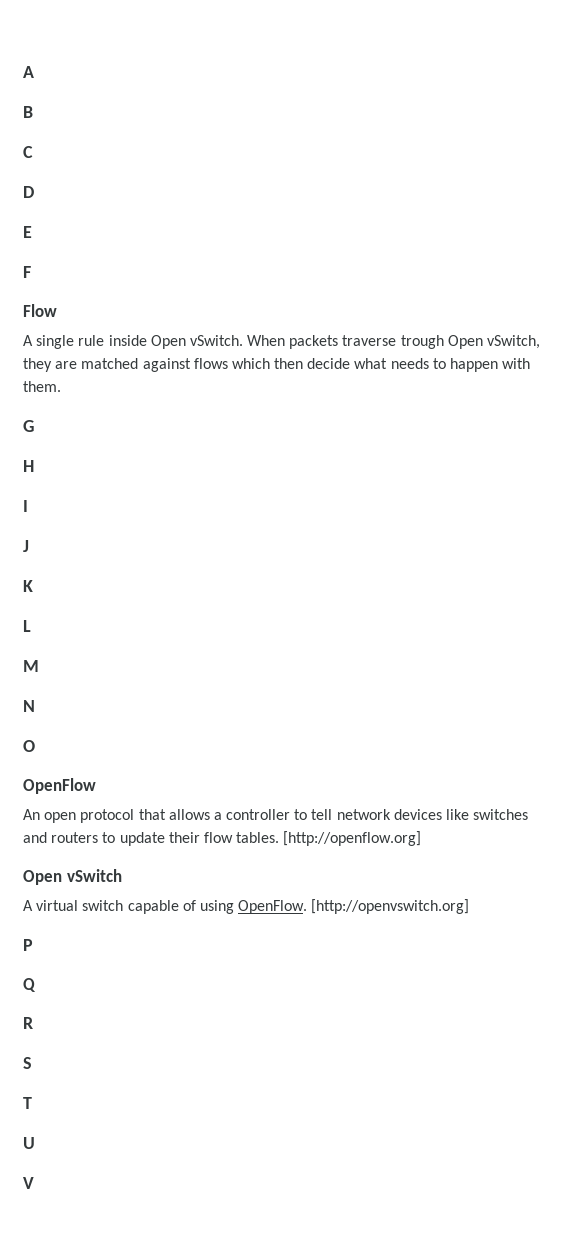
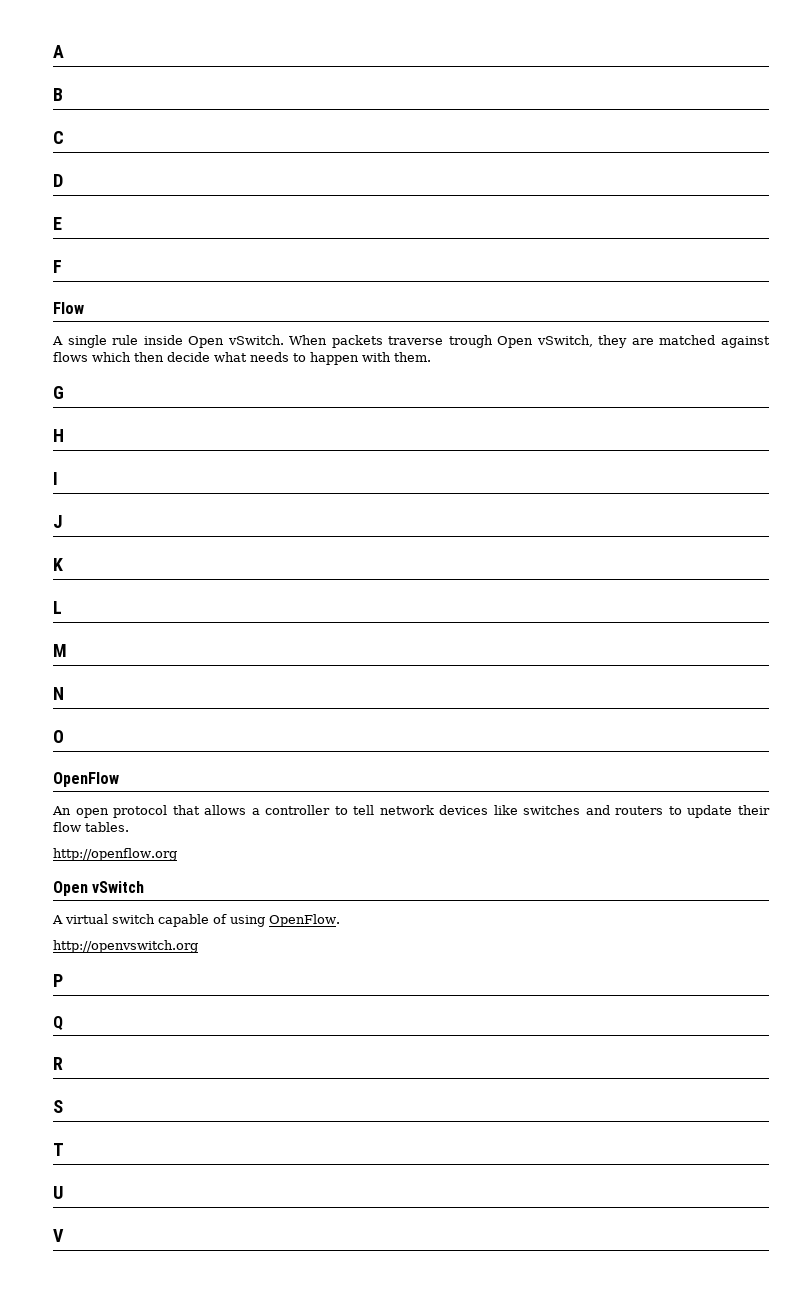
[283,831,422,846] [http://openflow.org] -> [53,848,177,861] // http://openflow.org
[311,899,470,914] [http://openvswitch.org] -> [53,940,198,953] // http://openvswitch.org

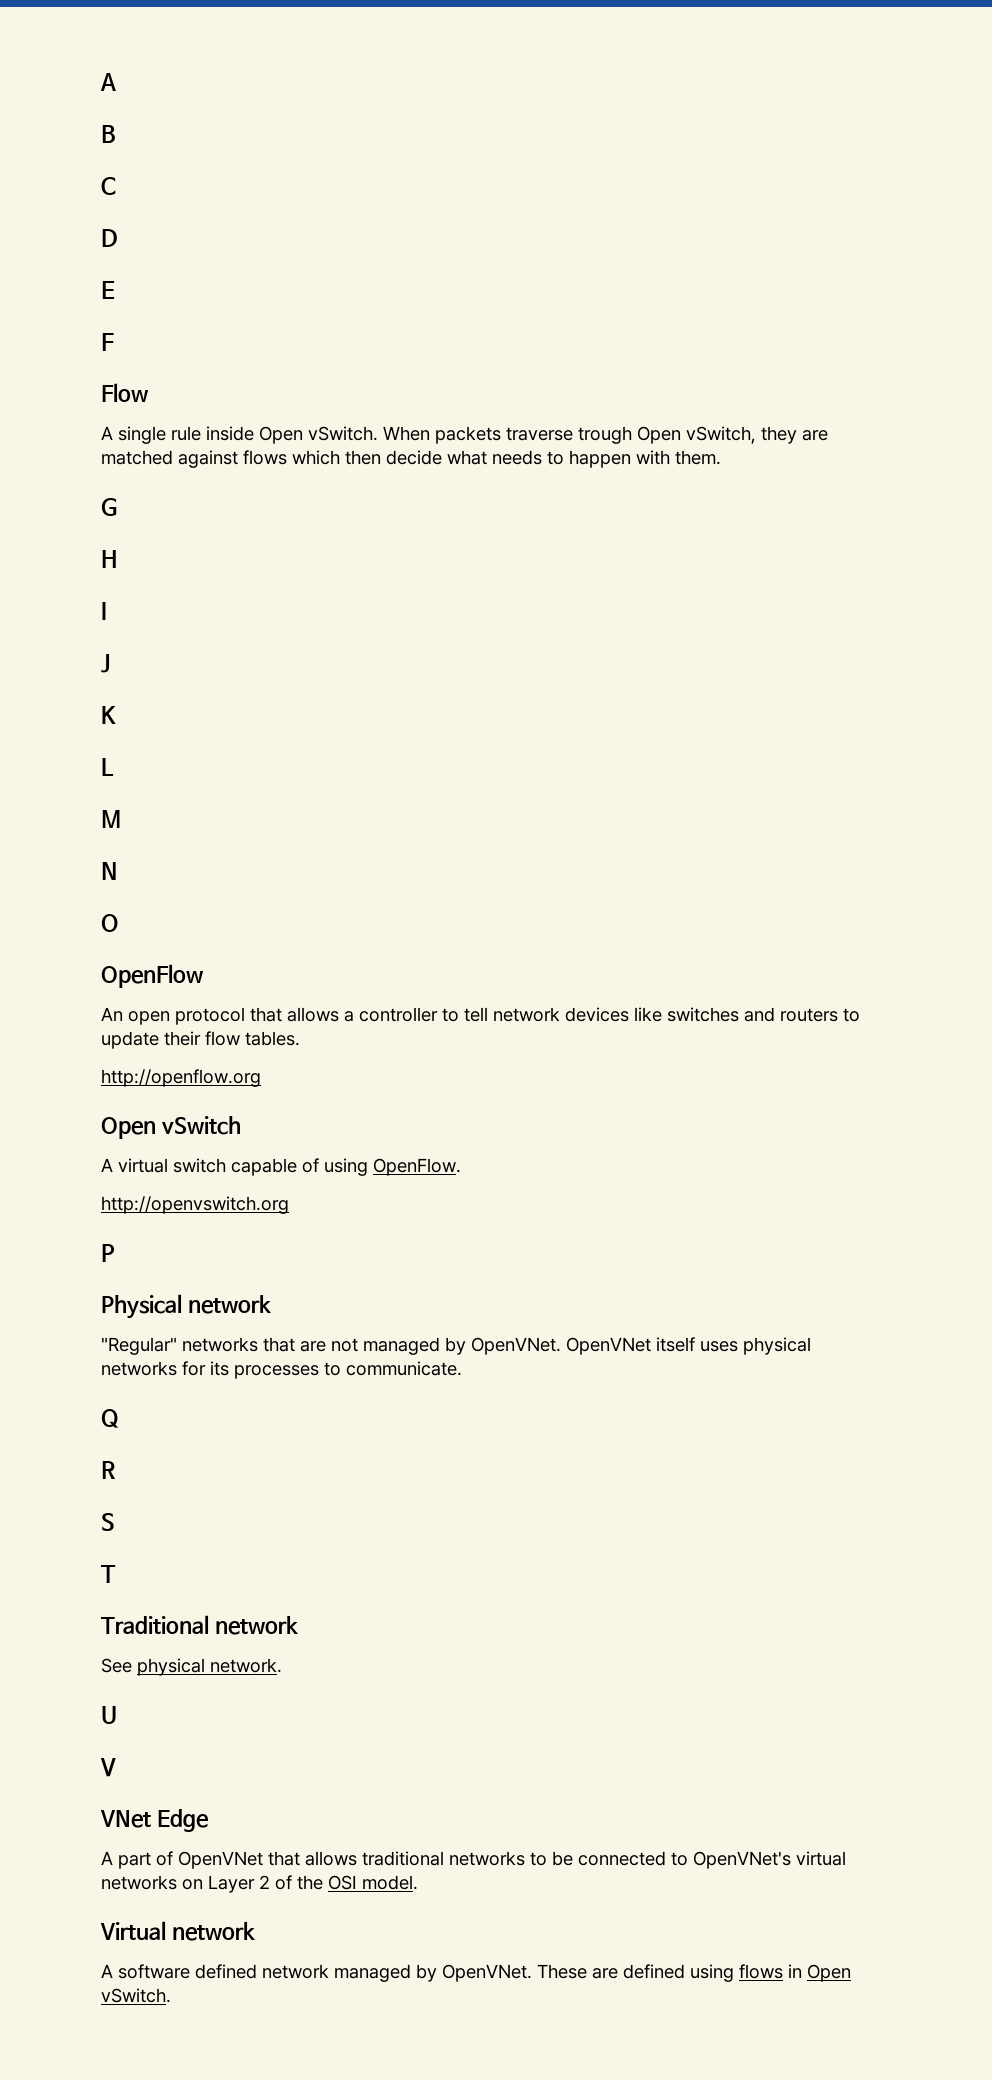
[53,1016,63,1030] [53,1057,63,1070] [53,1100,63,1113] [53,1143,64,1156] [53,1186,63,1199] [53,1229,64,1242] Q // R // S // T // U // V -> [101,1294,272,1319] [101,1337,811,1355] [101,1361,462,1379] [101,1409,119,1428] [101,1461,116,1479] [101,1513,115,1531] [101,1565,116,1583] [101,1615,299,1635] [101,1658,282,1676] [101,1706,117,1724] [100,1758,116,1777] [100,1809,209,1832] [101,1851,846,1869] [101,1875,418,1893] [100,1921,256,1941] [101,1964,851,1982] [101,1988,171,2003] Physical network // "Regular" networks that are not managed by OpenVNet. OpenVNet itself uses physical networks for its processes to communicate. // Q // R // S // T // Traditional network // See physical network. // U // V // VNet Edge // A part of OpenVNet that allows traditional networks to be connected to OpenVNet's virtual networks on Layer 2 of the OSI model. // Virtual network // A software defined network managed by OpenVNet. These are defined using flows in Open vSwitch.

